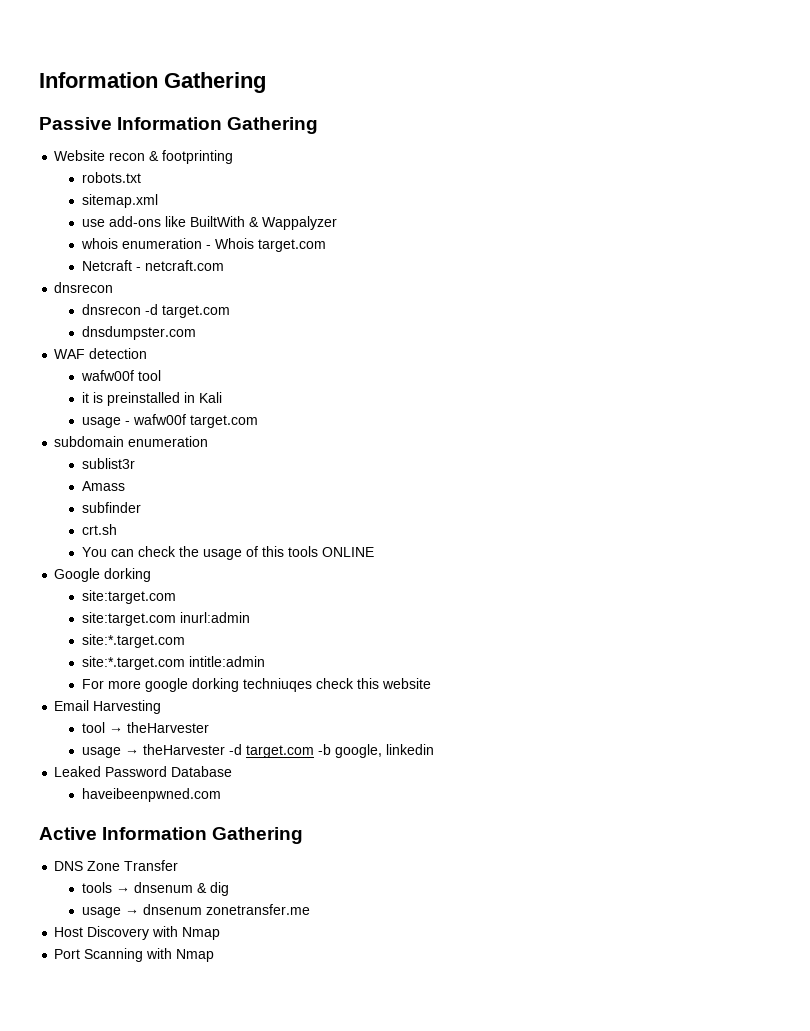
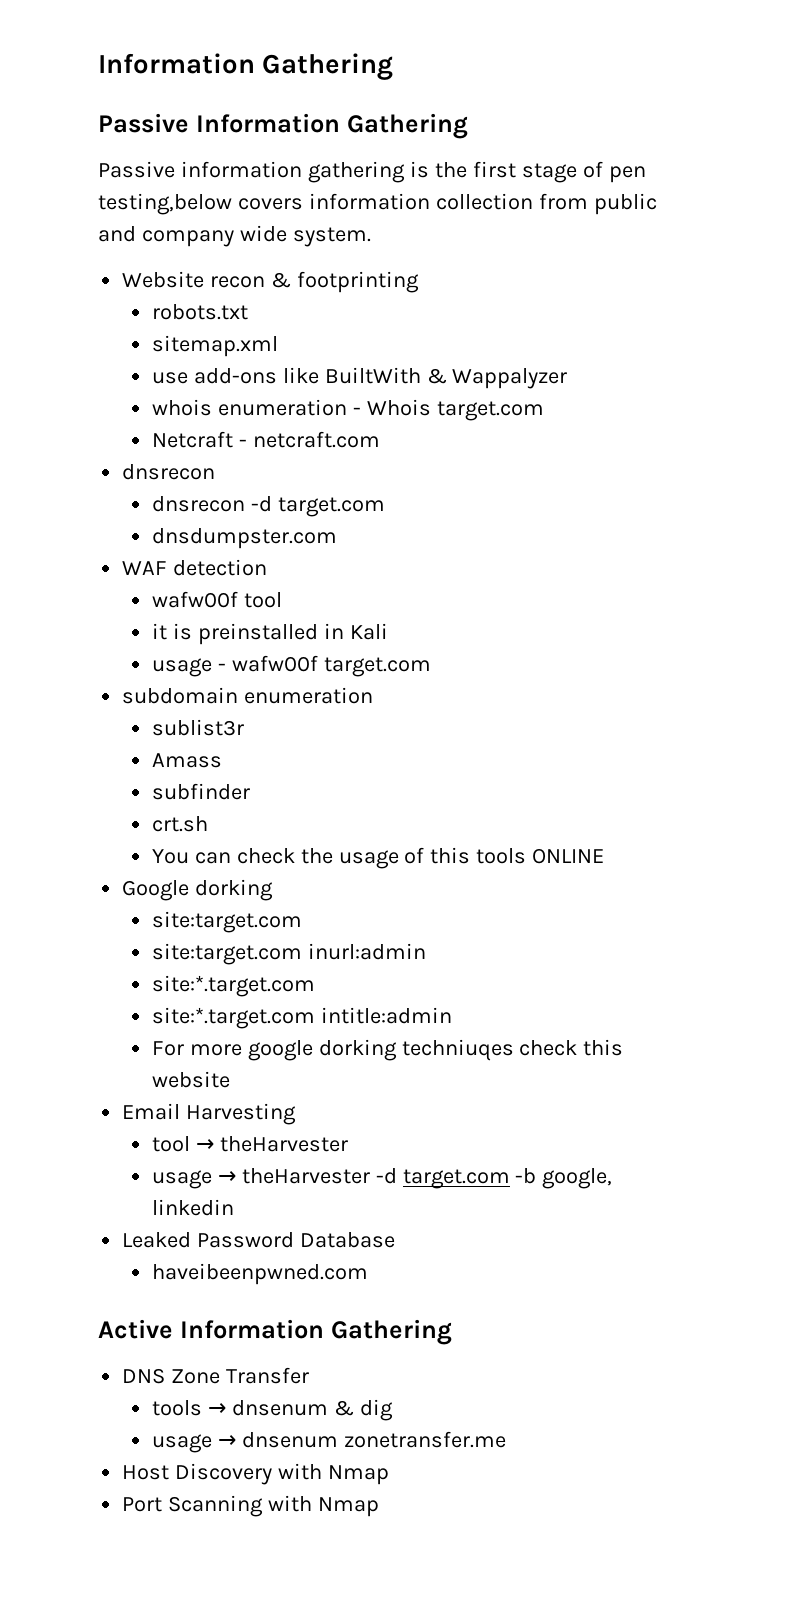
(319, 125) none -> [98,161,646,183] [98,193,657,215] [98,225,371,247] // Passive information gathering is the first stage of pen testing,below covers information collection from public and company wide system.

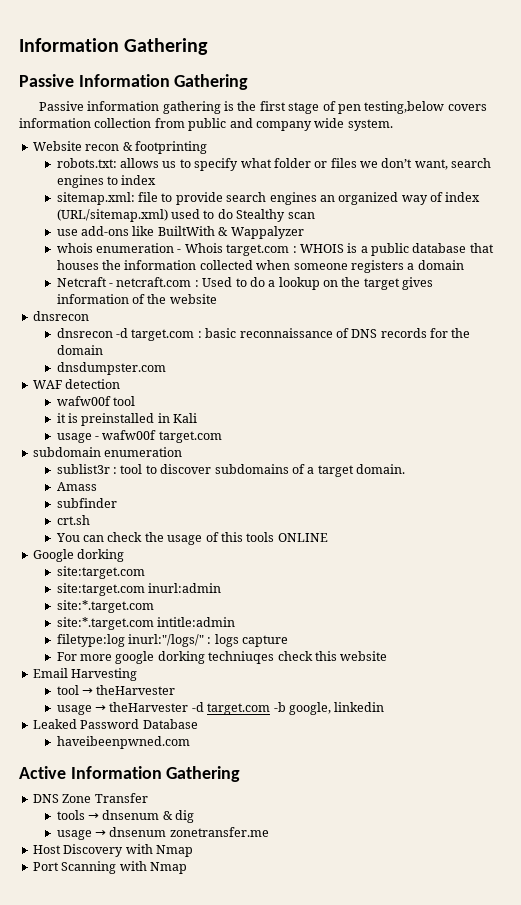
[151,304,248,320] [151,335,278,357] robots.txt // sitemap.xml -> [56,158,492,171] [56,175,157,188] [56,192,481,205] [56,209,315,222] robots.txt: allows us to specify what folder or files we don’t want, search engines to index // sitemap.xml: file to provide search engines an organized way of index (URL/sitemap.xml) used to do Stealthy scan
[151,431,380,448] [122,464,216,480] [151,496,385,517] // Netcraft - netcraft.com // dnsrecon // dnsrecon -d target.com -> [292,243,494,256] [56,260,464,273] [56,277,434,290] [56,294,217,304] [32,311,89,321] [56,328,471,341] [56,345,103,355] : WHOIS is a public database that houses the information collected when someone registers a domain // Netcraft - netcraft.com : Used to do a lookup on the target gives information of the website // dnsrecon // dnsrecon -d target.com : basic reconnaissance of DNS records for the domain
(244, 727) none -> [113,464,406,477] : tool to discover subdomains of a target domain.
(452, 1015) none -> [56,634,289,647] // filetype:log inurl:"/logs/" : logs capture

